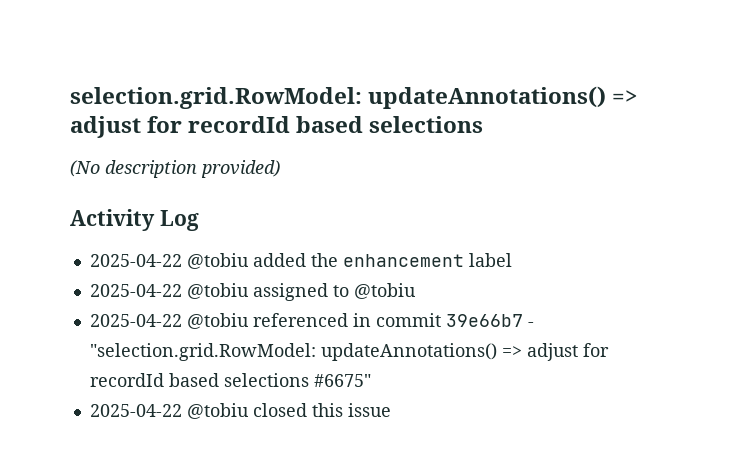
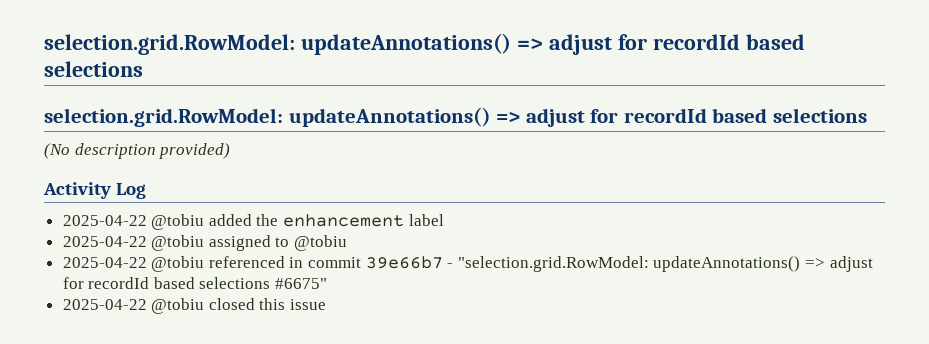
[70,86,639,109] [70,116,484,138] selection.grid.RowModel: updateAnnotations() => adjust for recordId based selections -> [44,33,805,55] [44,61,143,77] [44,107,867,127] selection.grid.RowModel: updateAnnotations() => adjust for recordId based selections // selection.grid.RowModel: updateAnnotations() => adjust for recordId based selections

